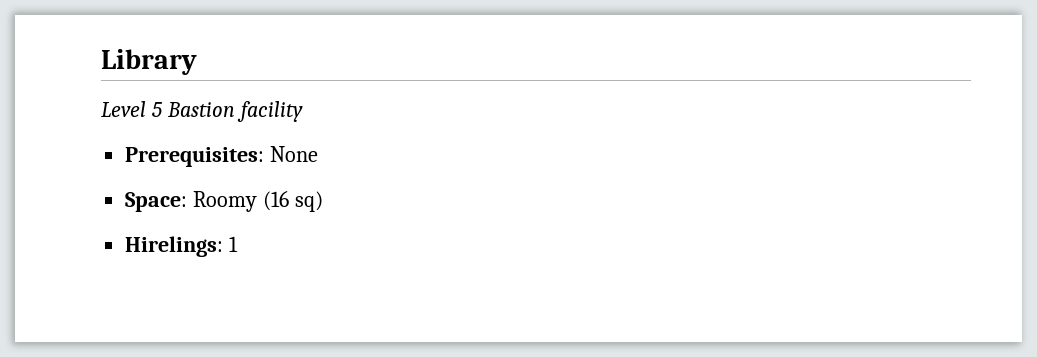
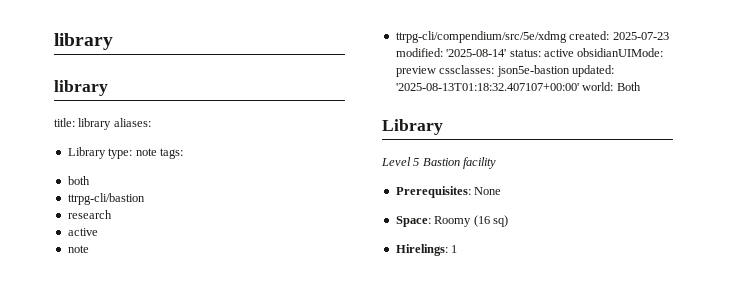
(101, 62) none -> [54,33,113,50] [54,80,108,96] [54,118,151,130] [67,147,183,159] [67,176,90,185] [67,193,145,205] [67,210,112,219] [67,228,98,236] [67,245,89,253] [395,31,669,43] [395,48,664,57] [395,65,614,77] [395,82,641,91] library // library // title: library aliases: // Library type: note tags: // both // ttrpg-cli/bastion // research // active // note // ttrpg-cli/compendium/src/5e/xdmg created: 2025-07-23 modified: '2025-08-14' status: active obsidianUIMode: preview cssclasses: json5e-bastion updated: '2025-08-13T01:18:32.407107+00:00' world: Both //

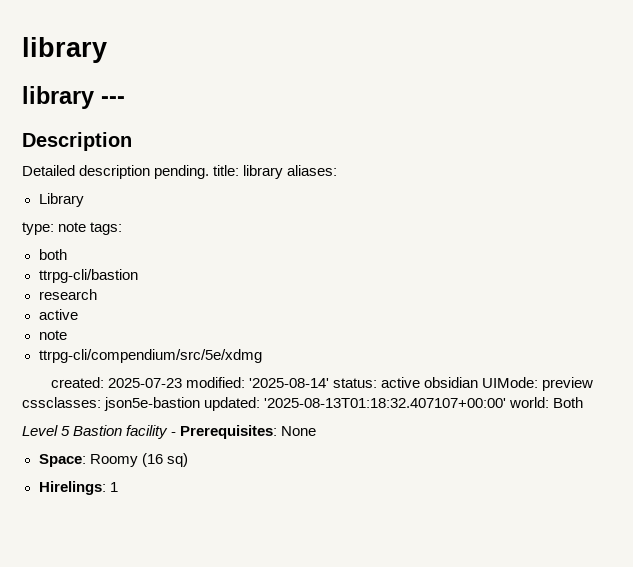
(108, 88) // -> [101,96,125,104] [22,132,132,151] [22,165,210,179] --- // Description // Detailed description pending.
(106, 153) none -> (84, 200) //
(567, 37) none -> (262, 356) //
[577,48,664,57] obsidianUIMode: -> [424,377,539,388] obsidian UIMode:
[382,119,443,135] // Library -> (584, 402) none
(497, 163) // -> [171,432,177,436] -

